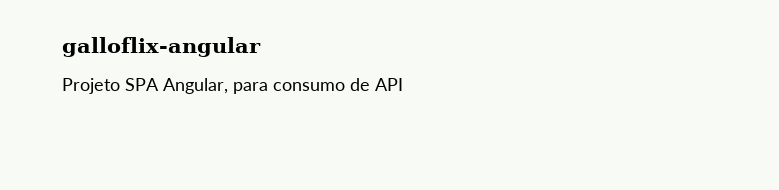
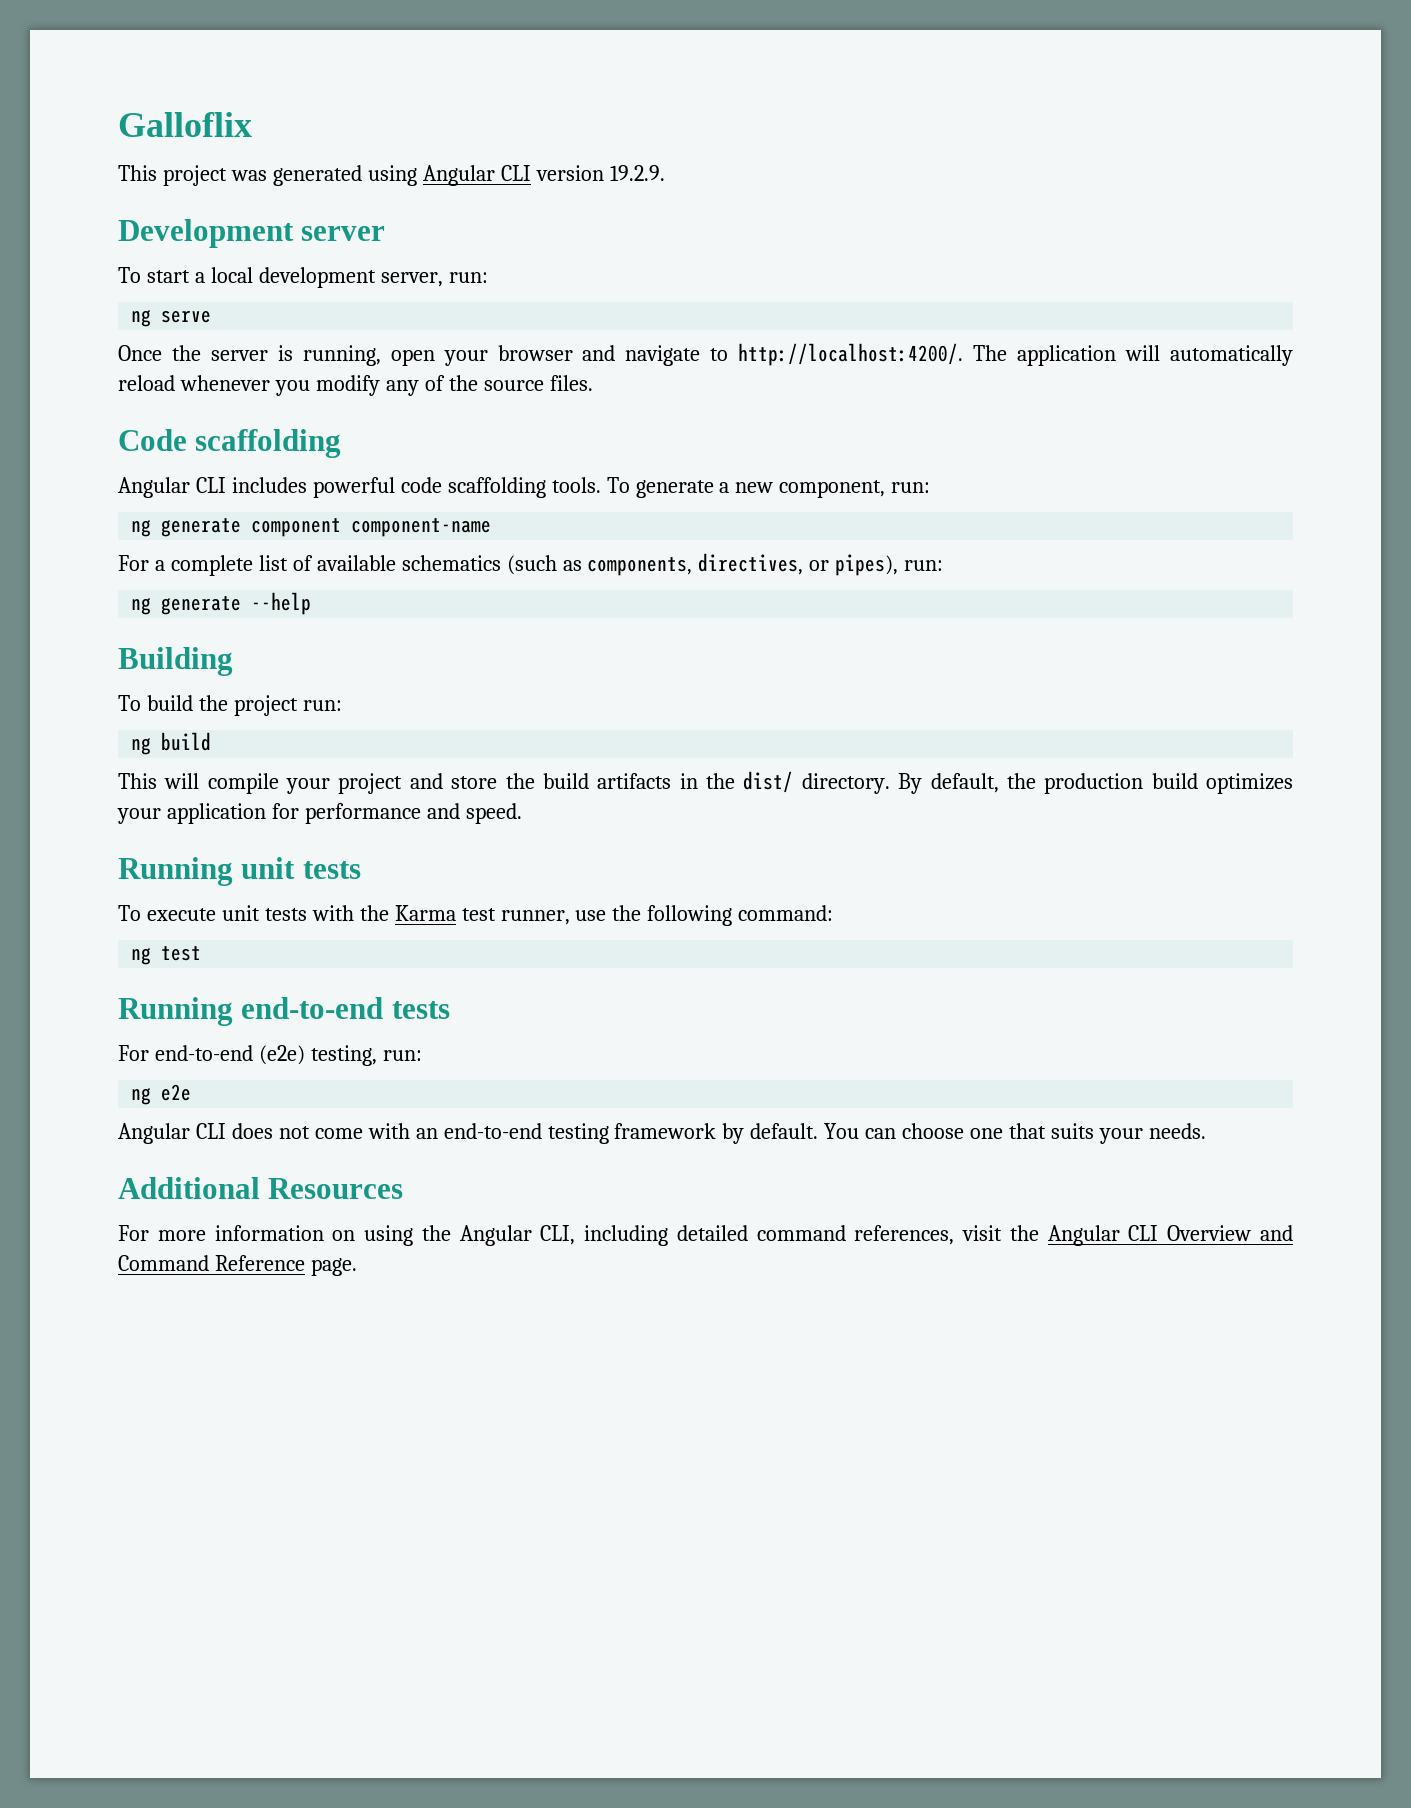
[62,37,261,57] [62,78,403,94] galloflix-angular // Projeto SPA Angular, para consumo de API -> [118,112,252,137] [118,165,665,186] [118,219,386,248] [118,267,488,288] [131,309,212,327] [118,343,1294,366] [118,375,593,396] [118,429,342,458] [118,477,931,498] [131,518,492,537] [118,553,944,576] [131,592,312,615] [118,647,233,676] [118,695,342,716] [131,732,212,755] [118,771,1293,794] [117,803,522,824] [118,857,361,886] [118,905,834,926] [131,946,202,965] [118,997,450,1026] [118,1045,422,1066] [131,1084,192,1105] [118,1123,1206,1144] [118,1177,404,1199] [118,1225,1293,1246] [118,1255,357,1276] Galloflix // This project was generated using Angular CLI version 19.2.9. // Development server // To start a local development server, run: // ng serve // Once the server is running, open your browser and navigate to http://localhost:4200/. The application will automatically reload whenever you modify any of the source files. // Code scaffolding // Angular CLI includes powerful code scaffolding tools. To generate a new component, run: // ng generate component component-name // For a complete list of available schematics (such as components, directives, or pipes), run: // ng generate --help // Building // To build the project run: // ng build // This will compile your project and store the build artifacts in the dist/ directory. By default, the production build optimizes your application for performance and speed. // Running unit tests // To execute unit tests with the Karma test runner, use the following command: // ng test // Running end-to-end tests // For end-to-end (e2e) testing, run: // ng e2e // Angular CLI does not come with an end-to-end testing framework by default. You can choose one that suits your needs. // Additional Resources // For more information on using the Angular CLI, including detailed command references, visit the Angular CLI Overview and Command Reference page.

